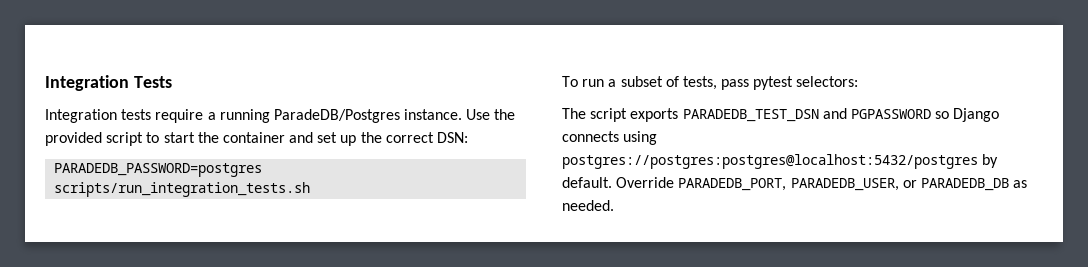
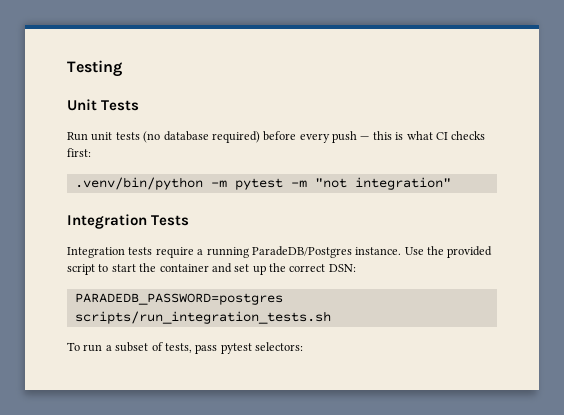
(45, 83) none -> [67,60,122,77] [67,99,140,111] [67,131,486,143] [67,148,91,157] [74,177,451,190] Testing // Unit Tests // Run unit tests (no database required) before every push — this is what CI checks first: // .venv/bin/python -m pytest -m "not integration" //
[562,108,1000,122] [562,131,658,145] [562,154,999,169] [562,177,1028,191] [562,200,614,211] // The script exports PARADEDB_TEST_DSN and PGPASSWORD so Django connects using postgres://postgres:postgres@localhost:5432/postgres by default. Override PARADEDB_PORT, PARADEDB_USER, or PARADEDB_DB as needed. -> (303, 346) none

